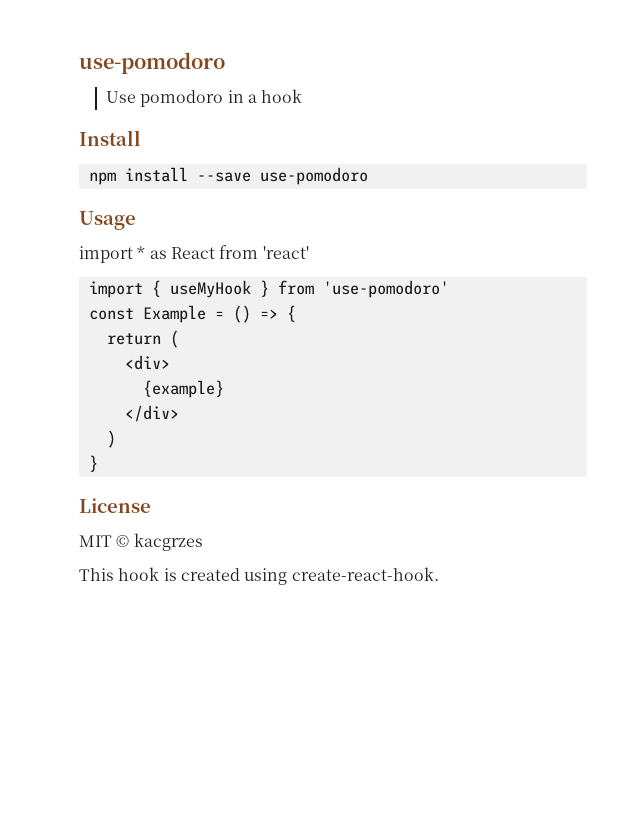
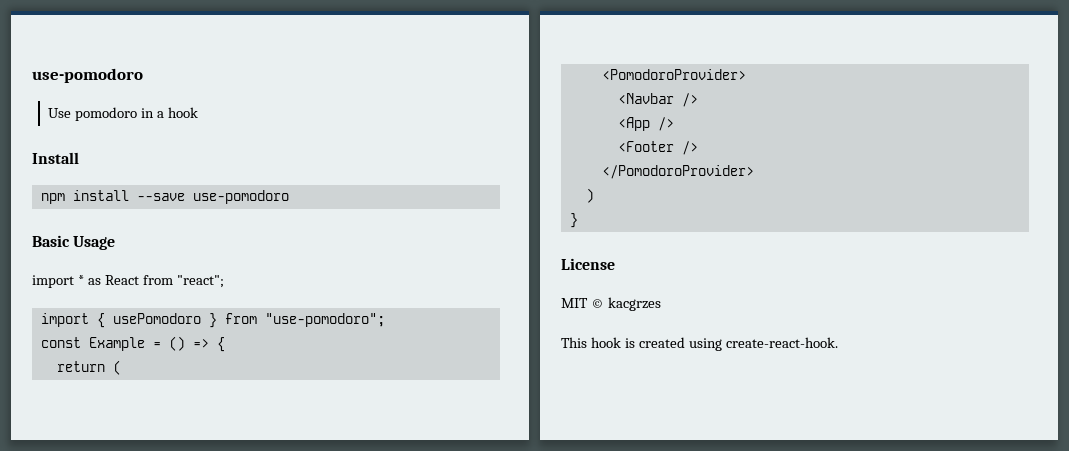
(368, 176) none -> [32,235,70,247] Basic
[262,246,309,259] 'react' -> [176,275,224,288] "react";
[169,280,251,298] useMyHook -> [112,313,201,324] usePomodoro
[322,280,449,298] 'use-pomodoro' -> [264,313,385,327] "use-pomodoro";
[124,355,170,370] [142,380,224,398] [124,405,179,422] <div> // {example} // </div> -> [601,69,746,80] [617,93,698,107] [617,117,674,131] [617,141,698,155] [601,165,754,179] <PomodoroProvider> // <Navbar /> // <App /> // <Footer /> // </PomodoroProvider>

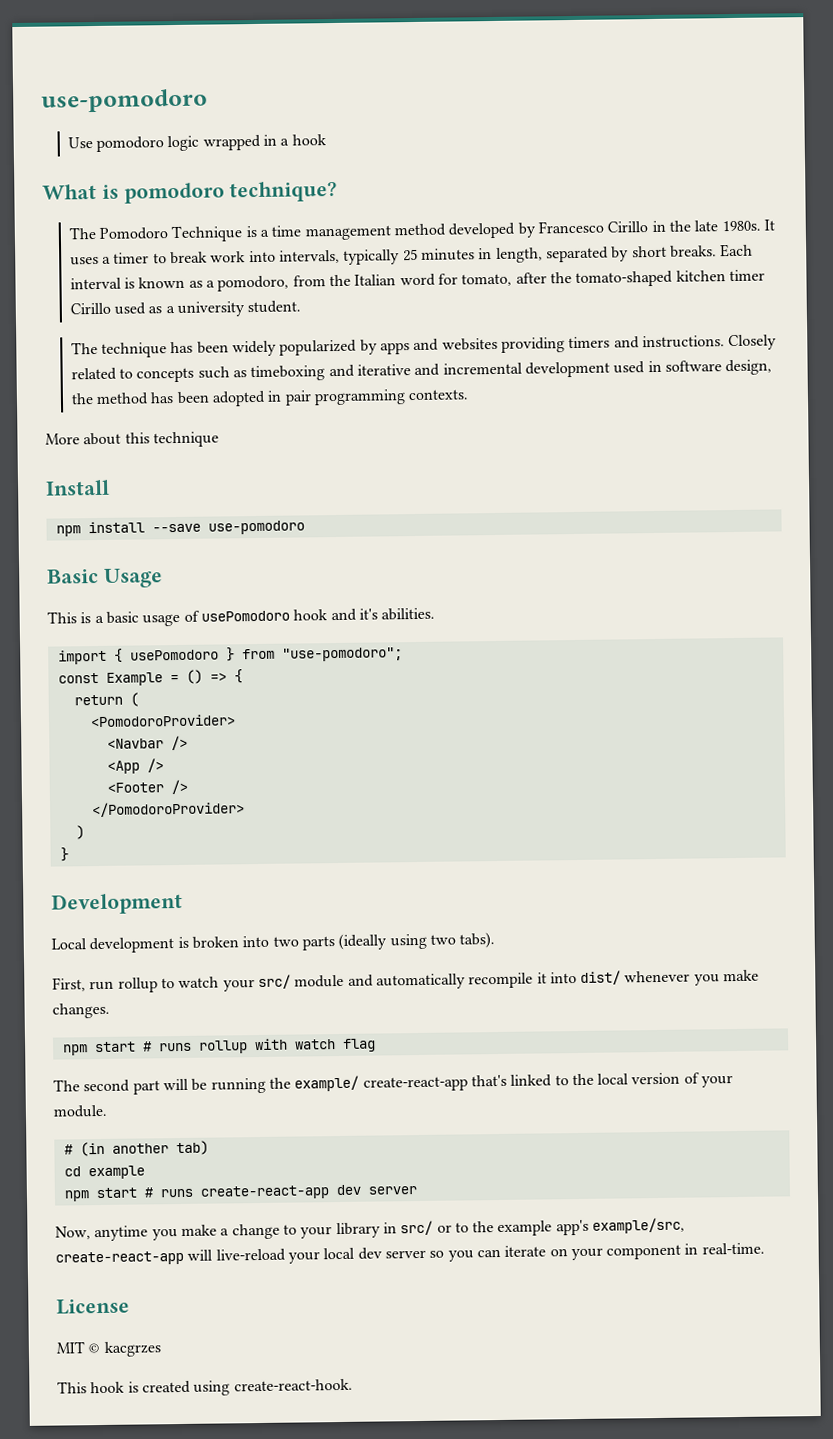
(138, 114) none -> [167,134,261,152] logic wrapped
(198, 112) none -> [42,180,338,204] [68,219,775,243] [69,243,754,266] [69,269,765,292] [69,300,302,317] [70,334,778,358] [70,359,773,383] [70,389,469,407] [45,431,219,448] // What is pomodoro technique? // The Pomodoro Technique is a time management method developed by Francesco Cirillo in the late 1980s. It uses a timer to break work into intervals, typically 25 minutes in length, separated by short breaks. Each interval is known as a pomodoro, from the Italian word for tomato, after the tomato-shaped kitchen timer Cirillo used as a university student. // The technique has been widely popularized by apps and websites providing timers and instructions. Closely related to concepts such as timeboxing and iterative and incremental development used in software design, the method has been adopted in pair programming contexts. // More about this technique
[32,275,224,288] import * as React from "react"; -> [47,607,436,627] This is a basic usage of usePomodoro hook and it's abilities.
(578, 220) none -> [51,892,183,915] [51,932,496,954] [52,969,760,993] [52,1002,110,1019] [62,1038,376,1056] [53,1072,734,1095] [53,1104,107,1118] [63,1140,209,1157] [63,1165,145,1180] [63,1184,417,1202] [55,1217,686,1242] [55,1242,765,1266] // Development // Local development is broken into two parts (ideally using two tabs). // First, run rollup to watch your src/ module and automatically recompile it into dist/ whenever you make changes. // npm start # runs rollup with watch flag // The second part will be running the example/ create-react-app that's linked to the local version of your module. // # (in another tab) // cd example // npm start # runs create-react-app dev server // Now, anytime you make a change to your library in src/ or to the example app's example/src, create-react-app will live-reload your local dev server so you can iterate on your component in real-time.

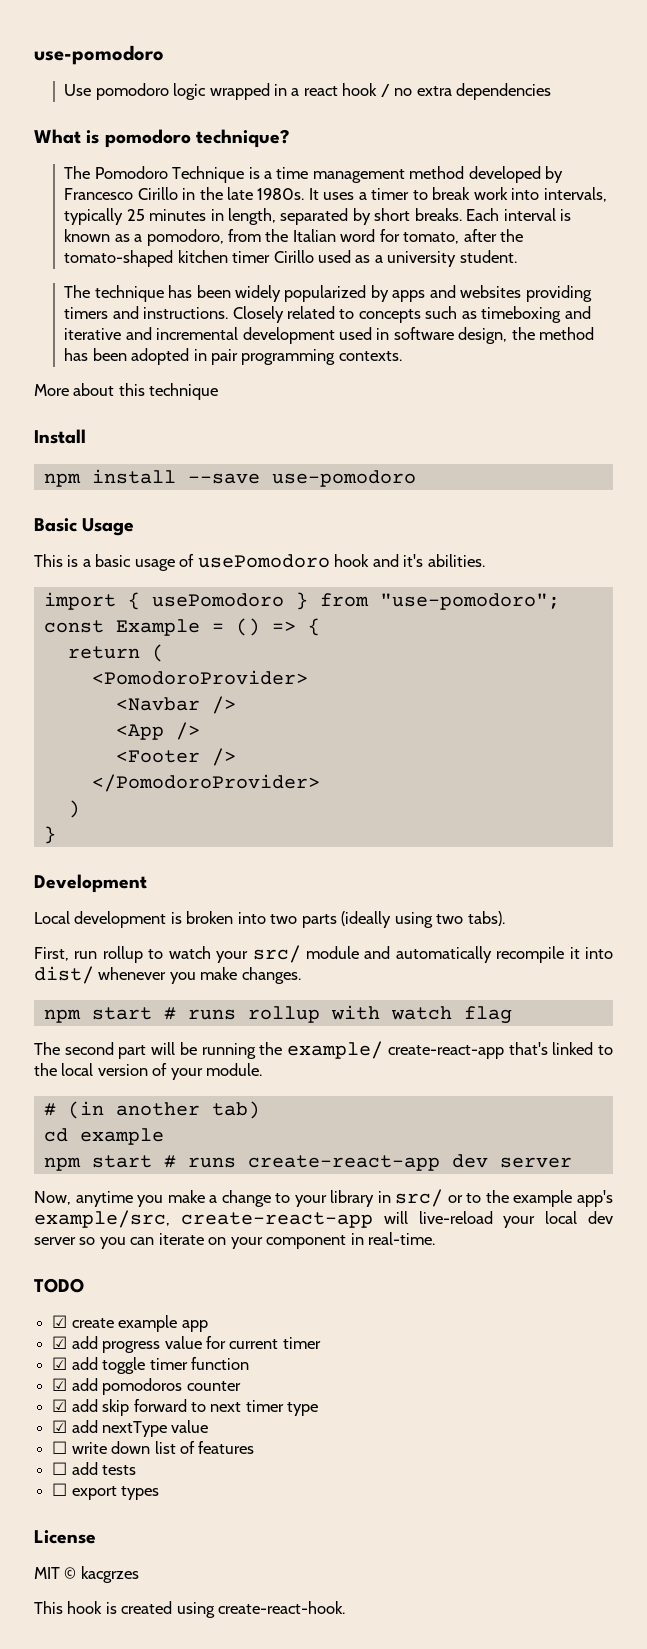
[291,134,327,146] hook -> [303,83,552,100] react hook / no extra dependencies
(765, 1248) none -> [34,1278,84,1293] [52,1315,208,1332] [52,1336,321,1353] [52,1357,249,1374] [52,1378,241,1395] [52,1399,319,1416] [52,1420,209,1437] [52,1441,255,1454] [52,1462,137,1475] [52,1483,160,1500] // TODO // ☑ create example app // ☑ add progress value for current timer // ☑ add toggle timer function // ☑ add pomodoros counter // ☑ add skip forward to next timer type // ☑ add nextType value // ☐ write down list of features // ☐ add tests // ☐ export types

